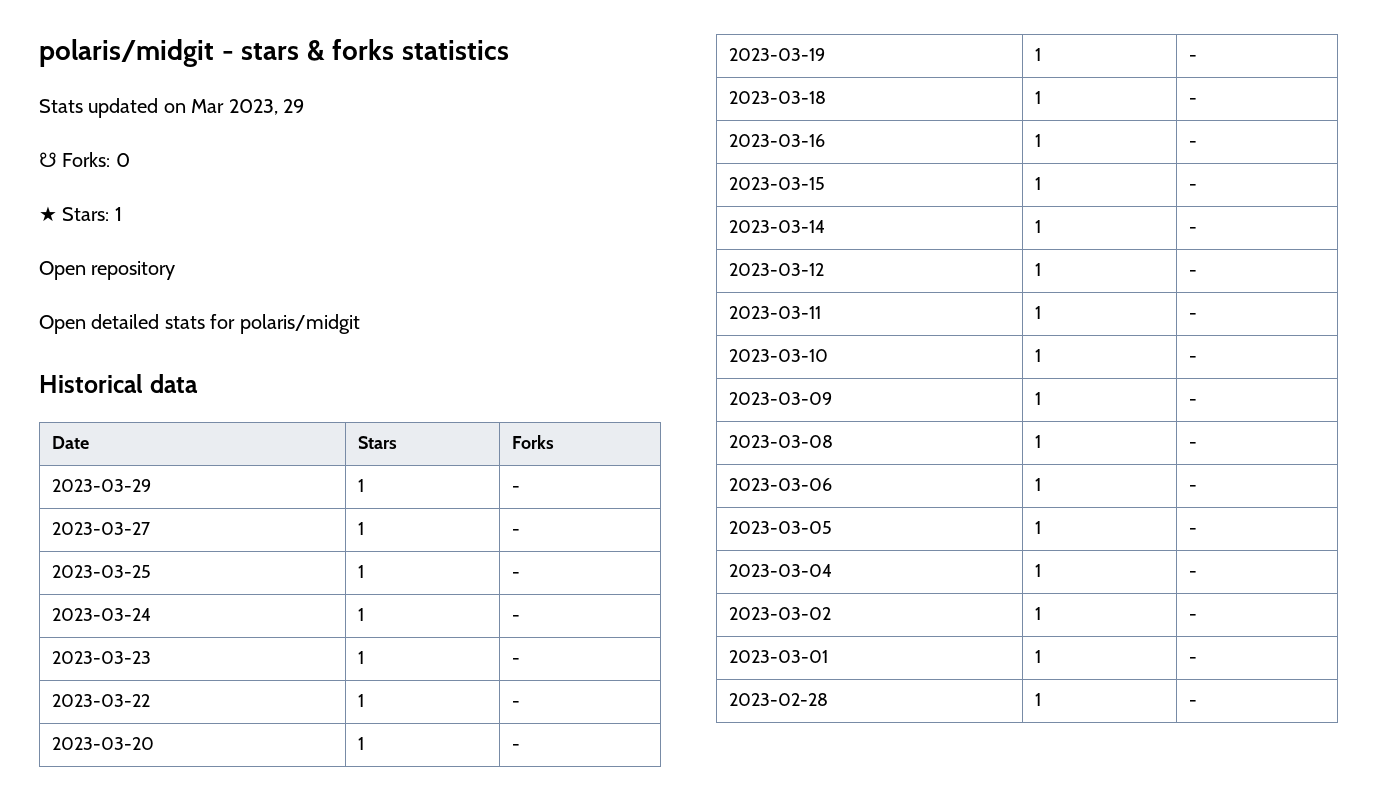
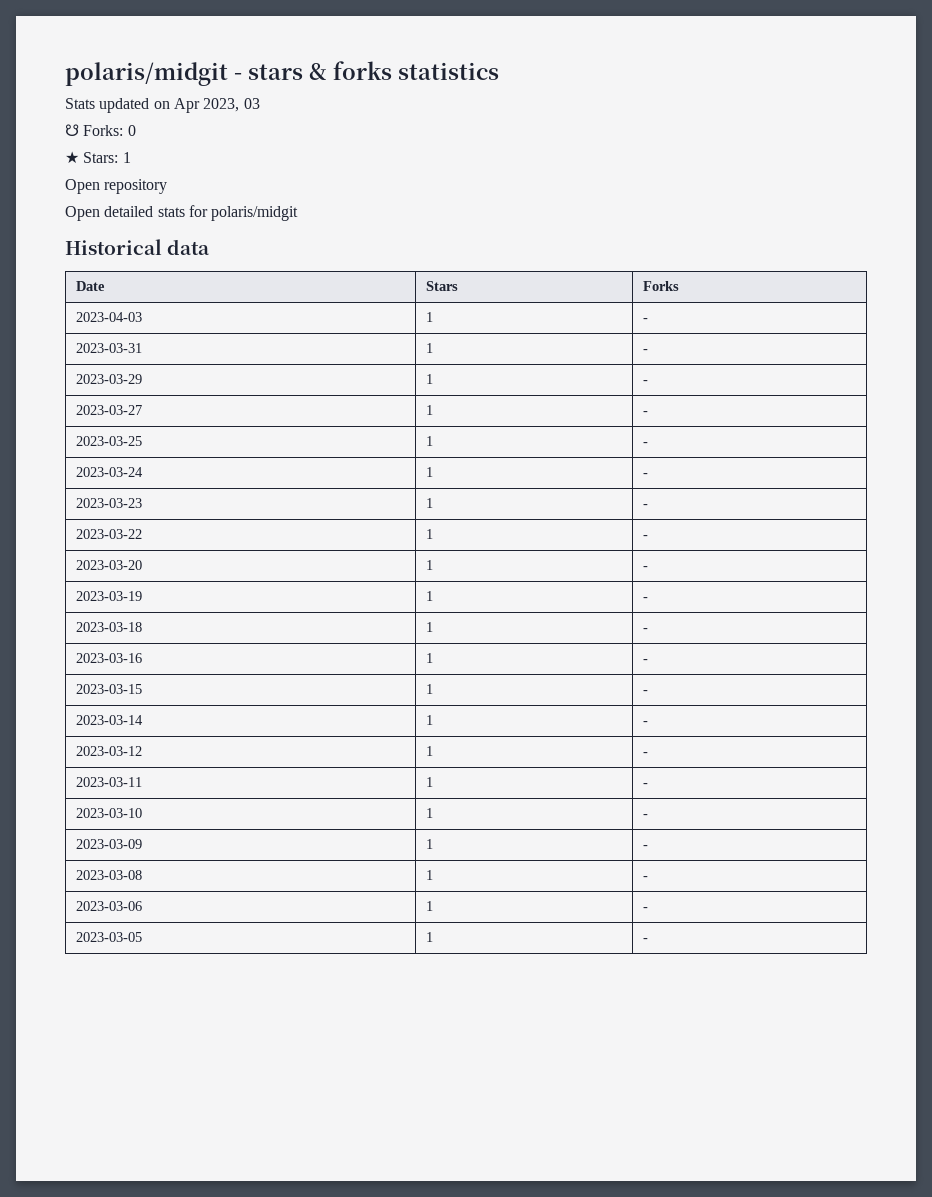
[191,99,304,115] Mar 2023, 29 -> [173,98,260,113] Apr 2023, 03
(554, 442) none -> [76,312,143,322] [426,312,434,322] [643,318,649,322] [76,343,143,353] [426,343,434,353] [643,349,649,353] // 2023-04-03 | 1 | - // 2023-03-31 | 1 | -
[728,564,832,577] [1034,564,1041,577] [1188,571,1197,577] [728,607,831,620] [1034,607,1041,620] [1188,614,1197,620] [728,650,828,663] [1034,650,1041,663] [1188,657,1197,663] [728,693,828,706] [1034,693,1041,706] [1188,700,1197,706] // 2023-03-04 | 1 | - // 2023-03-02 | 1 | - // 2023-03-01 | 1 | - // 2023-02-28 | 1 | - -> (649, 940) none

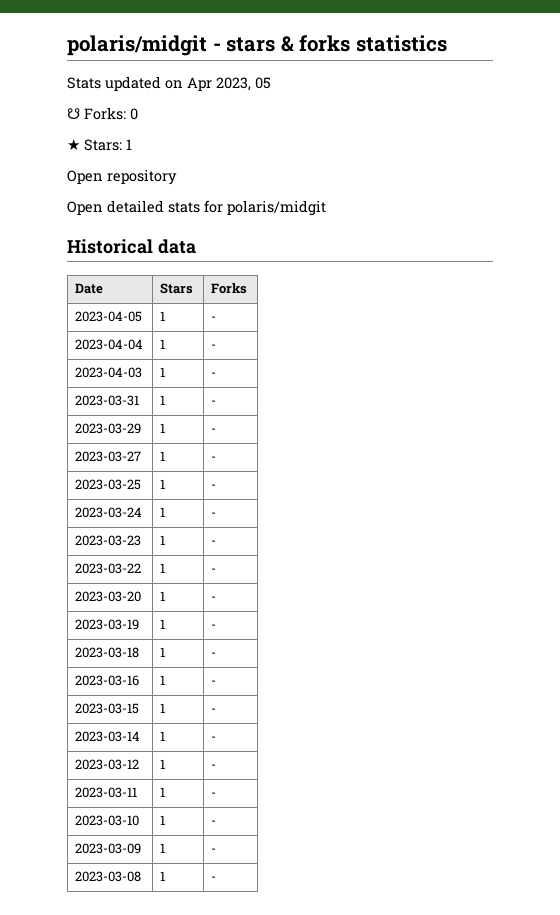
[243,98,260,109] 03 -> [255,77,271,89] 05
(680, 286) none -> [75,311,143,322] [160,311,166,321] [211,316,217,321] [75,339,144,350] [160,339,166,349] [211,344,217,349] // 2023-04-05 | 1 | - // 2023-04-04 | 1 | -
[76,901,143,911] [426,901,434,911] [643,907,649,911] [76,932,143,942] [426,932,434,942] [643,938,649,942] // 2023-03-06 | 1 | - // 2023-03-05 | 1 | - -> (217, 878) none

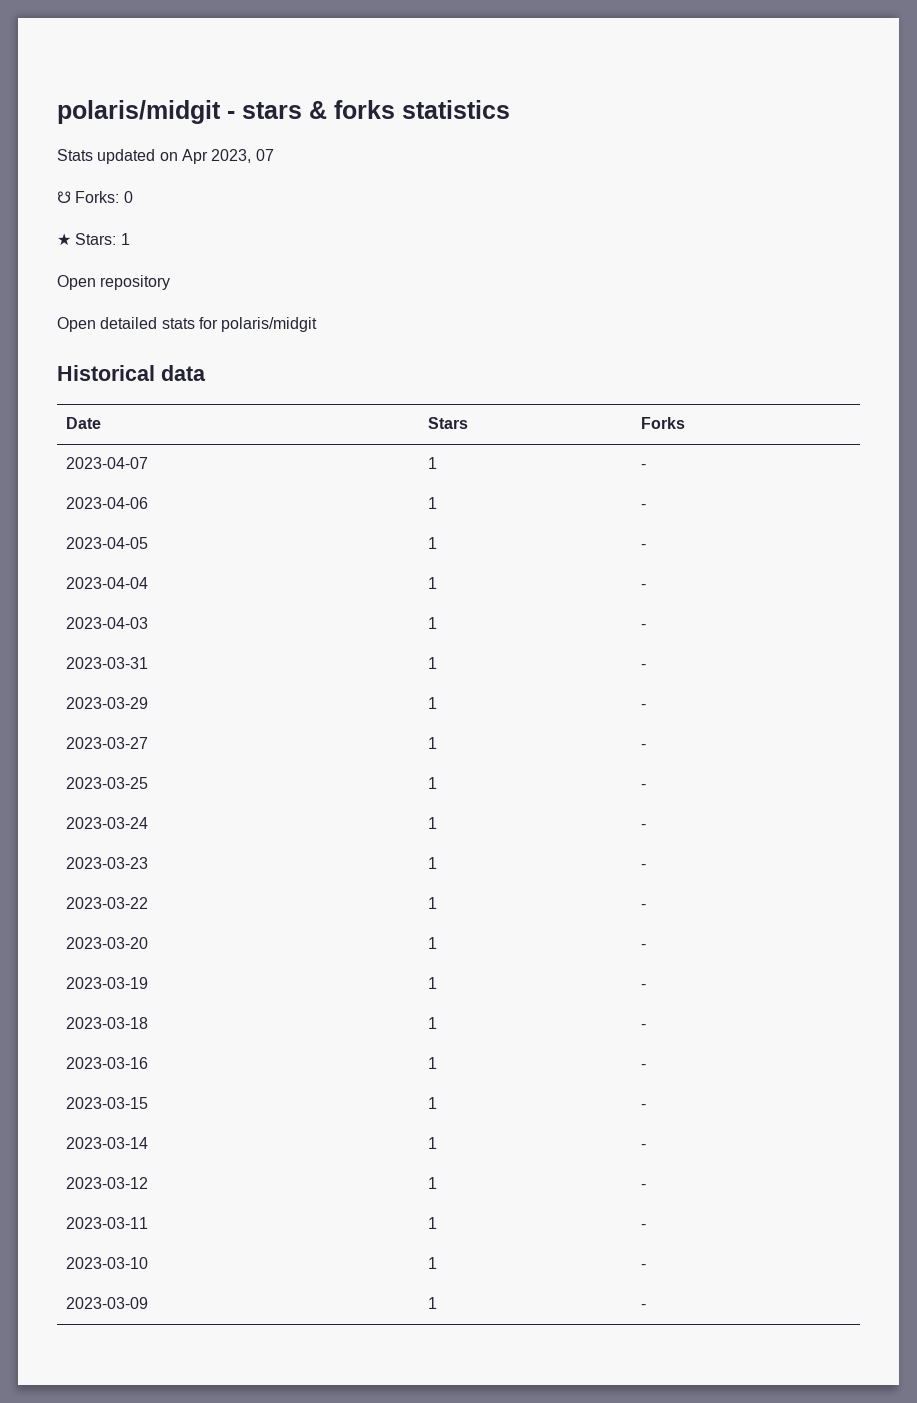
[255,77,271,89] 05 -> [255,149,274,161] 07
(248, 288) none -> [66,457,149,469] [428,457,438,469] [641,464,647,469] [66,497,149,509] [428,497,438,509] [641,504,647,509] // 2023-04-07 | 1 | - // 2023-04-06 | 1 | -
[75,871,142,882] [160,871,166,881] [211,876,217,881] // 2023-03-08 | 1 | - -> (647, 1306) none

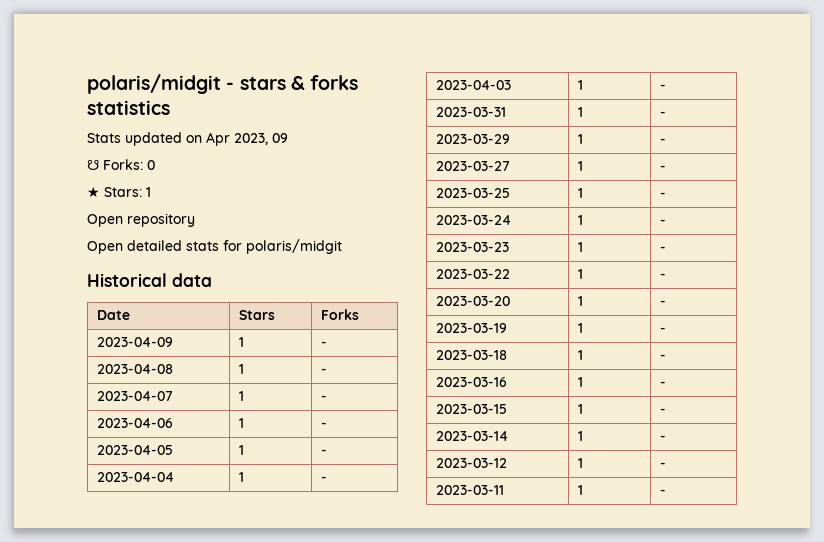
[255,149,274,161] 07 -> [272,133,288,143] 09
(686, 423) none -> [96,337,173,347] [238,337,244,347] [320,341,327,347] [96,364,173,374] [238,364,244,374] [320,368,327,374] // 2023-04-09 | 1 | - // 2023-04-08 | 1 | -
[66,1257,149,1269] [428,1257,438,1269] [641,1264,647,1269] [66,1297,149,1309] [428,1297,438,1309] [641,1304,647,1309] // 2023-03-10 | 1 | - // 2023-03-09 | 1 | - -> (666, 492) none

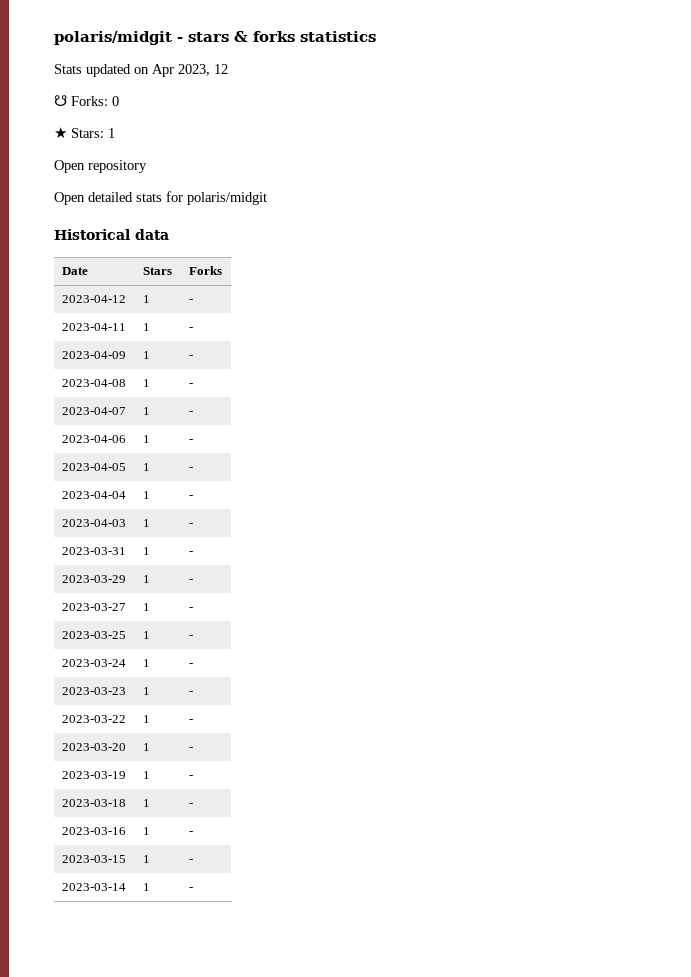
[272,133,288,143] 09 -> [214,64,228,74] 12
(359, 314) none -> [62,295,127,303] [143,295,151,303] [189,299,194,303] [62,323,127,331] [143,323,151,331] [189,327,194,331] // 2023-04-12 | 1 | - // 2023-04-11 | 1 | -
[435,458,507,468] [577,458,583,468] [659,462,666,468] [435,485,504,495] [577,485,583,495] [659,489,666,495] // 2023-03-12 | 1 | - // 2023-03-11 | 1 | - -> (194, 889) none

